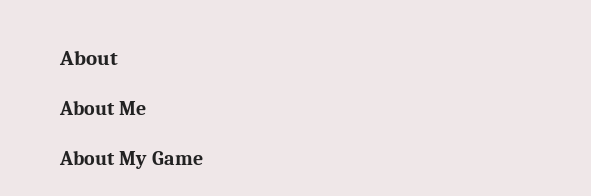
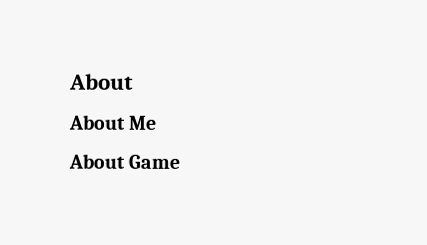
[119,151,148,169] My -> (125, 161) none

